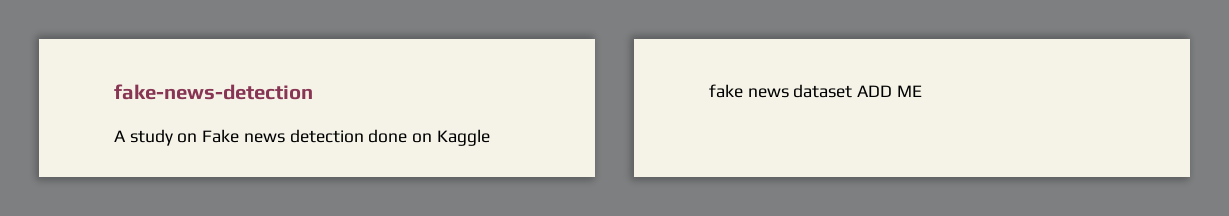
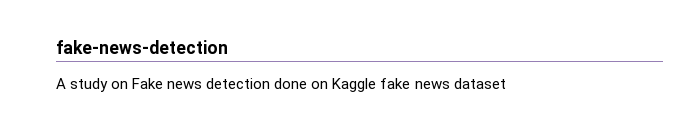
[857,85,922,97] ADD ME -> (506, 83) none

